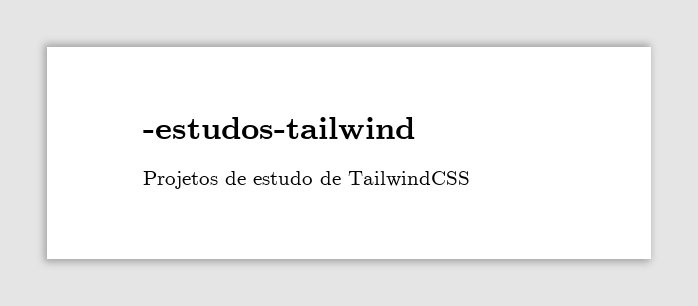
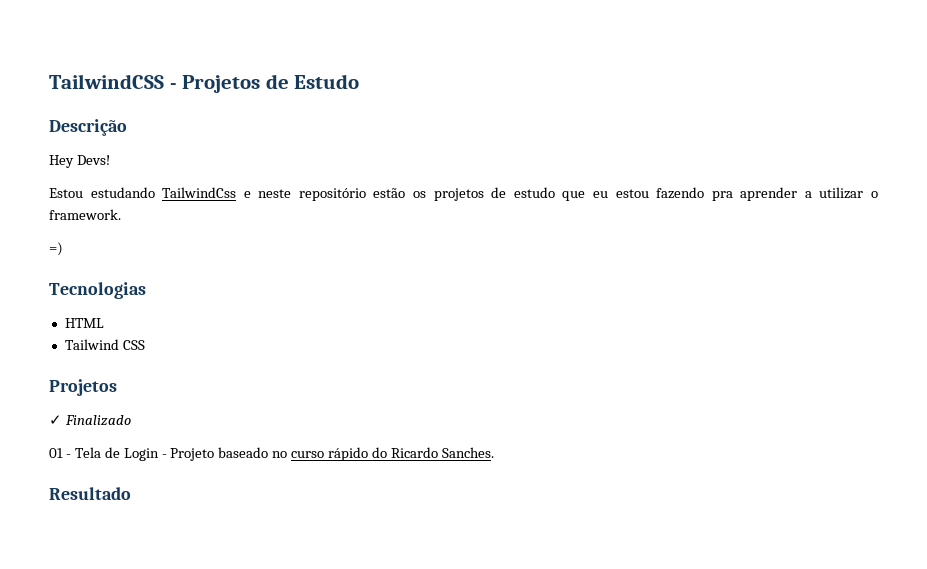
[143,117,415,140] [143,171,470,189] -estudos-tailwind // Projetos de estudo de TailwindCSS -> [49,74,360,93] [49,119,127,136] [49,155,110,168] [49,187,878,201] [49,209,121,220] [49,242,63,256] [49,282,146,299] [64,318,104,328] [64,339,145,350] [49,379,117,396] [49,415,131,426] [49,447,494,461] [49,487,131,500] TailwindCSS - Projetos de Estudo // Descrição // Hey Devs! // Estou estudando TailwindCss e neste repositório estão os projetos de estudo que eu estou fazendo pra aprender a utilizar o framework. // =) // Tecnologias // HTML // Tailwind CSS // Projetos // ✓ Finalizado // 01 - Tela de Login - Projeto baseado no curso rápido do Ricardo Sanches. // Resultado

